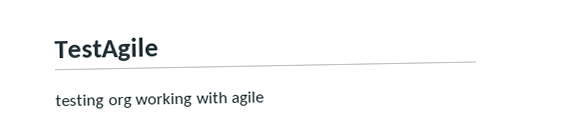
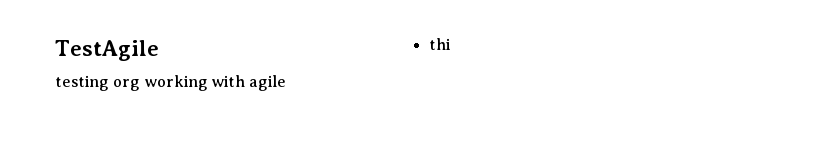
(265, 98) none -> [428,38,451,50] // thi

